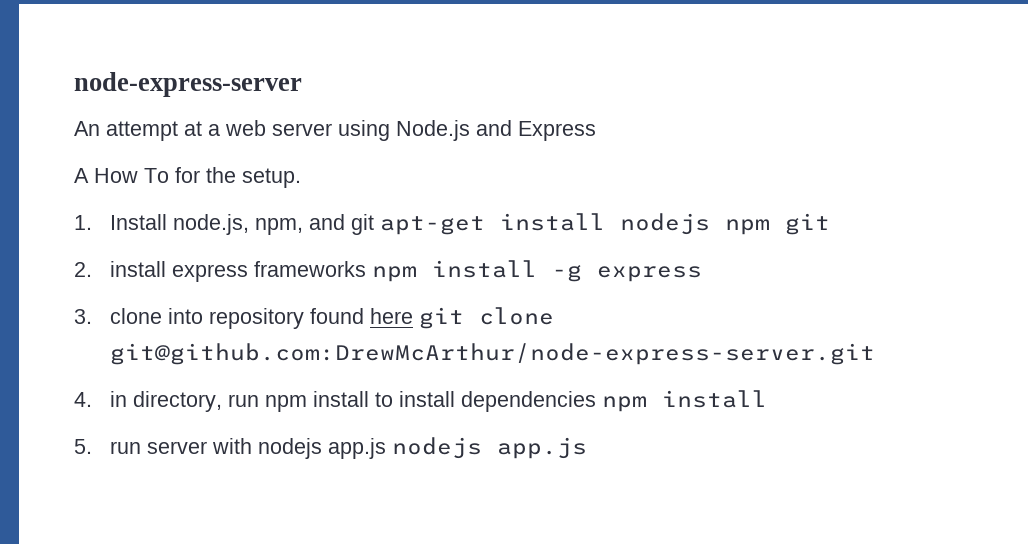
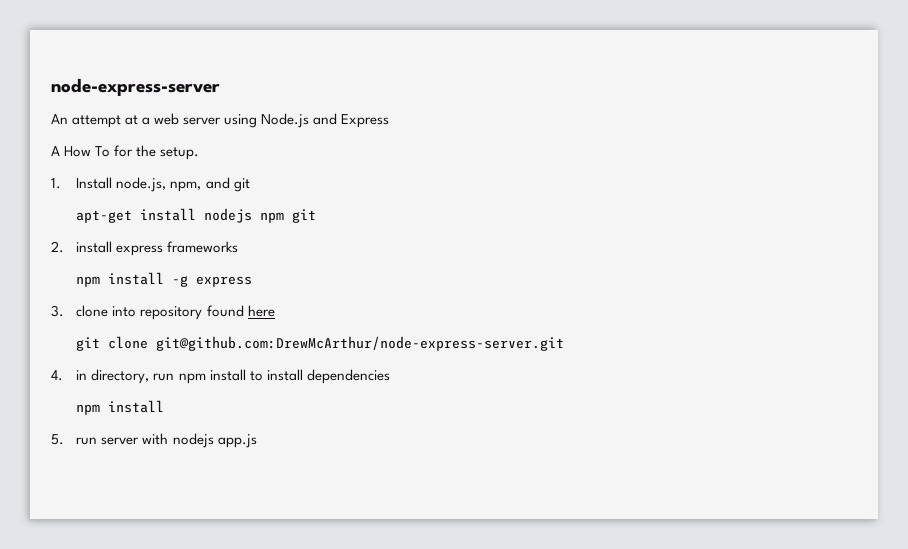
(374, 224) none -> (250, 185) //
(366, 269) none -> (239, 247) //
(413, 316) none -> (275, 311) //
(596, 401) none -> (390, 376) //
[391,437,587,459] nodejs app.js -> (257, 441) none

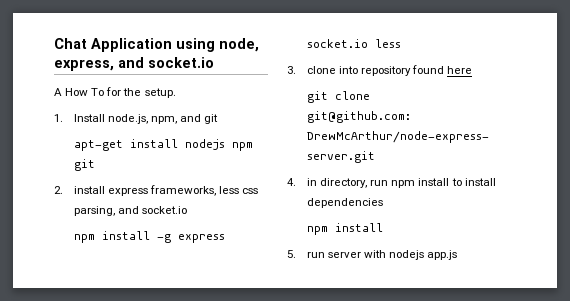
[51,78,220,96] [51,113,390,128] node-express-server // An attempt at a web server using Node.js and Express -> [54,38,259,52] [54,57,214,71] Chat Application using node, express, and socket.io
[167,241,239,253] frameworks -> [150,185,259,196] [73,206,188,216] frameworks, less css parsing, and socket.io
(253, 281) none -> [306,39,401,48] socket.io less

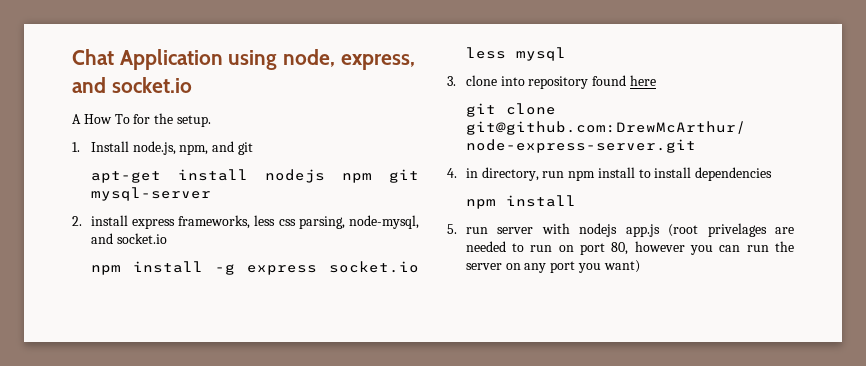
(95, 165) none -> [90,187,211,201] mysql-server
(115, 211) none -> [349,215,419,229] node-mysql,
(401, 43) none -> [515,47,566,61] mysql
(458, 255) none -> [668,223,794,237] [465,241,794,255] [465,260,640,273] (root privelages are needed to run on port 80, however you can run the server on any port you want)

